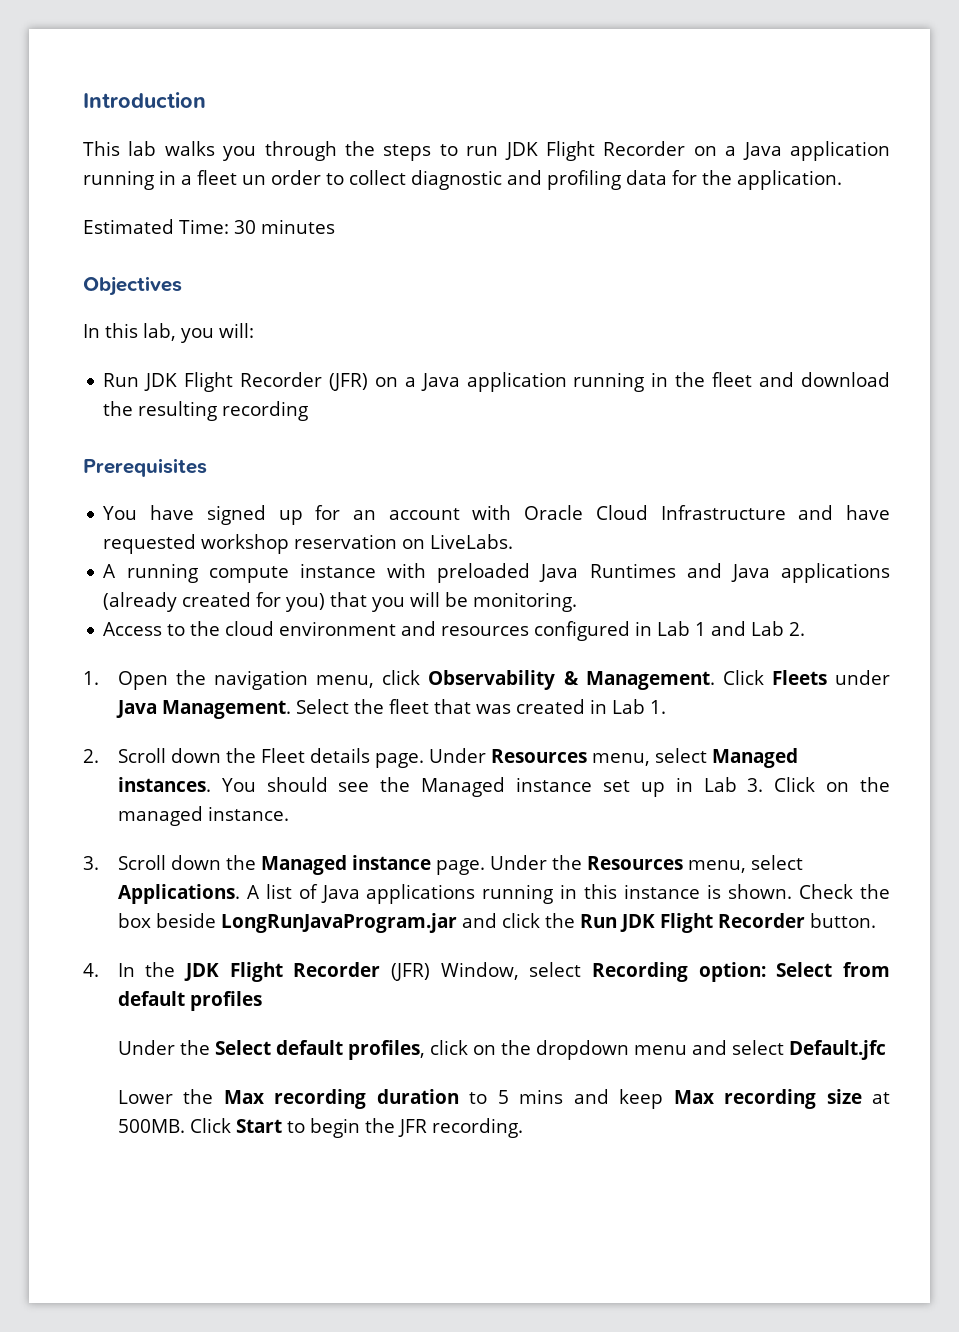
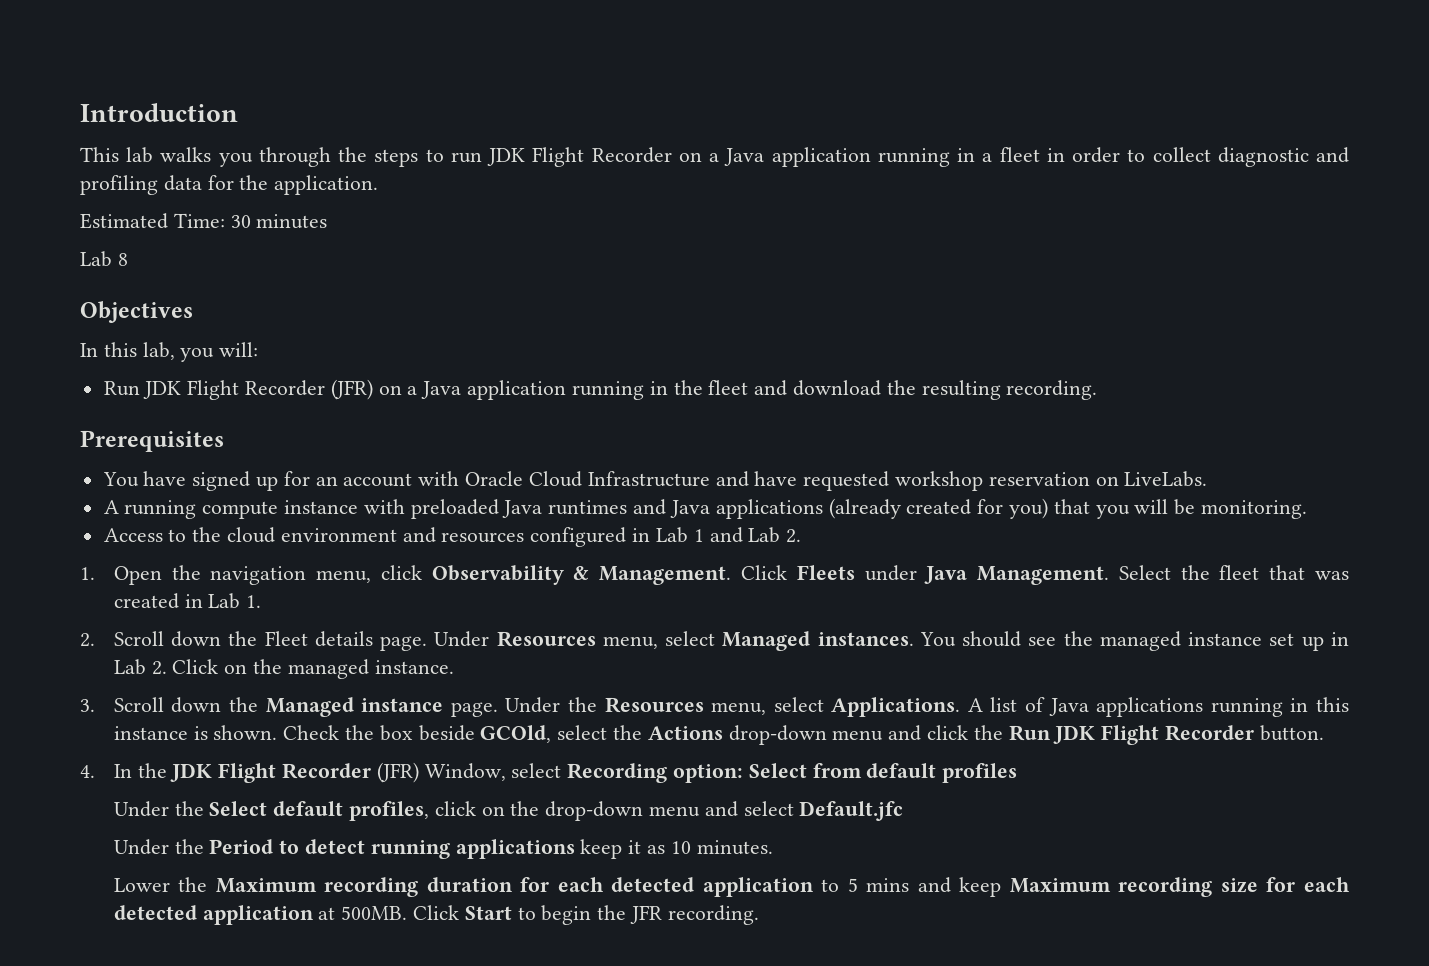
[242,175,266,185] un -> [1046,148,1065,162] in
(335, 226) none -> [80,251,128,267] // Lab 8
[222,401,309,421] recording -> [1006,380,1098,400] recording.
[589,563,676,578] Runtimes -> [548,500,628,515] runtimes
[421,777,506,797] Managed -> [1099,631,1181,651] managed
[747,778,764,792] 3. -> [151,661,167,675] 2.
[220,913,457,933] LongRunJavaProgram.jar -> [480,725,884,745] GCOld, select the Actions drop-down menu
[535,1040,629,1060] dropdown -> [545,801,644,821] drop-down
(886, 1050) none -> [113,839,773,859] // Under the Period to detect running applications keep it as 10 minutes.
[223,1090,264,1104] Max -> [215,878,317,893] Maximum
(459, 1096) none -> [520,877,814,897] for each detected application
[673,1090,714,1104] Max -> [1009,878,1111,893] Maximum
(862, 1096) none -> [1266,877,1350,892] [113,905,314,925] for each detected application

